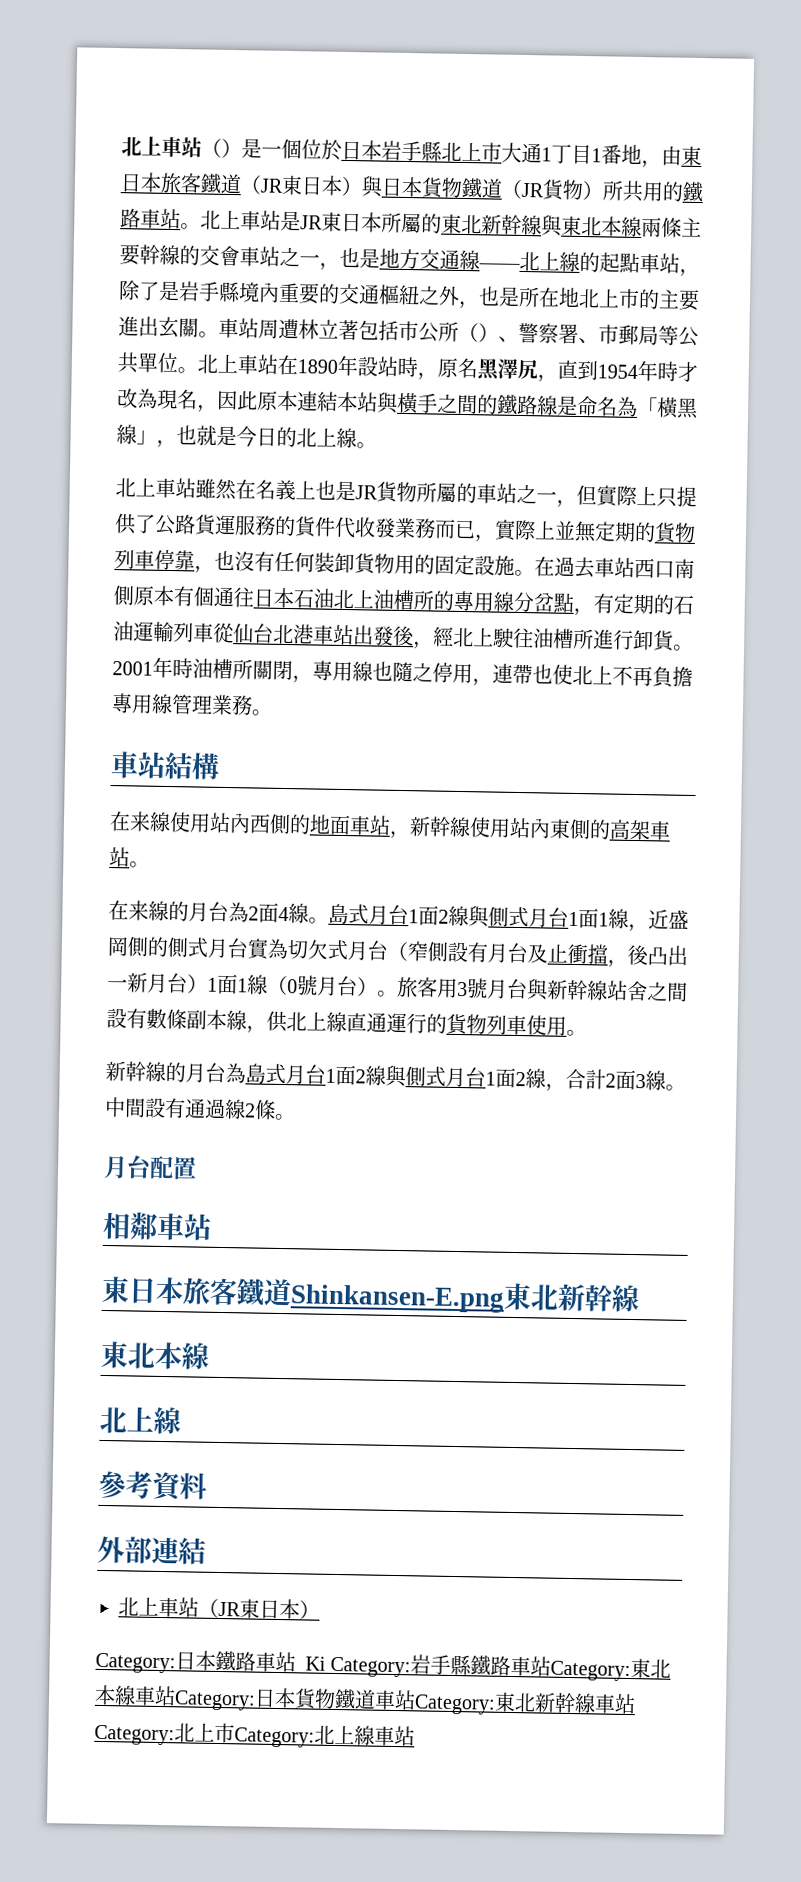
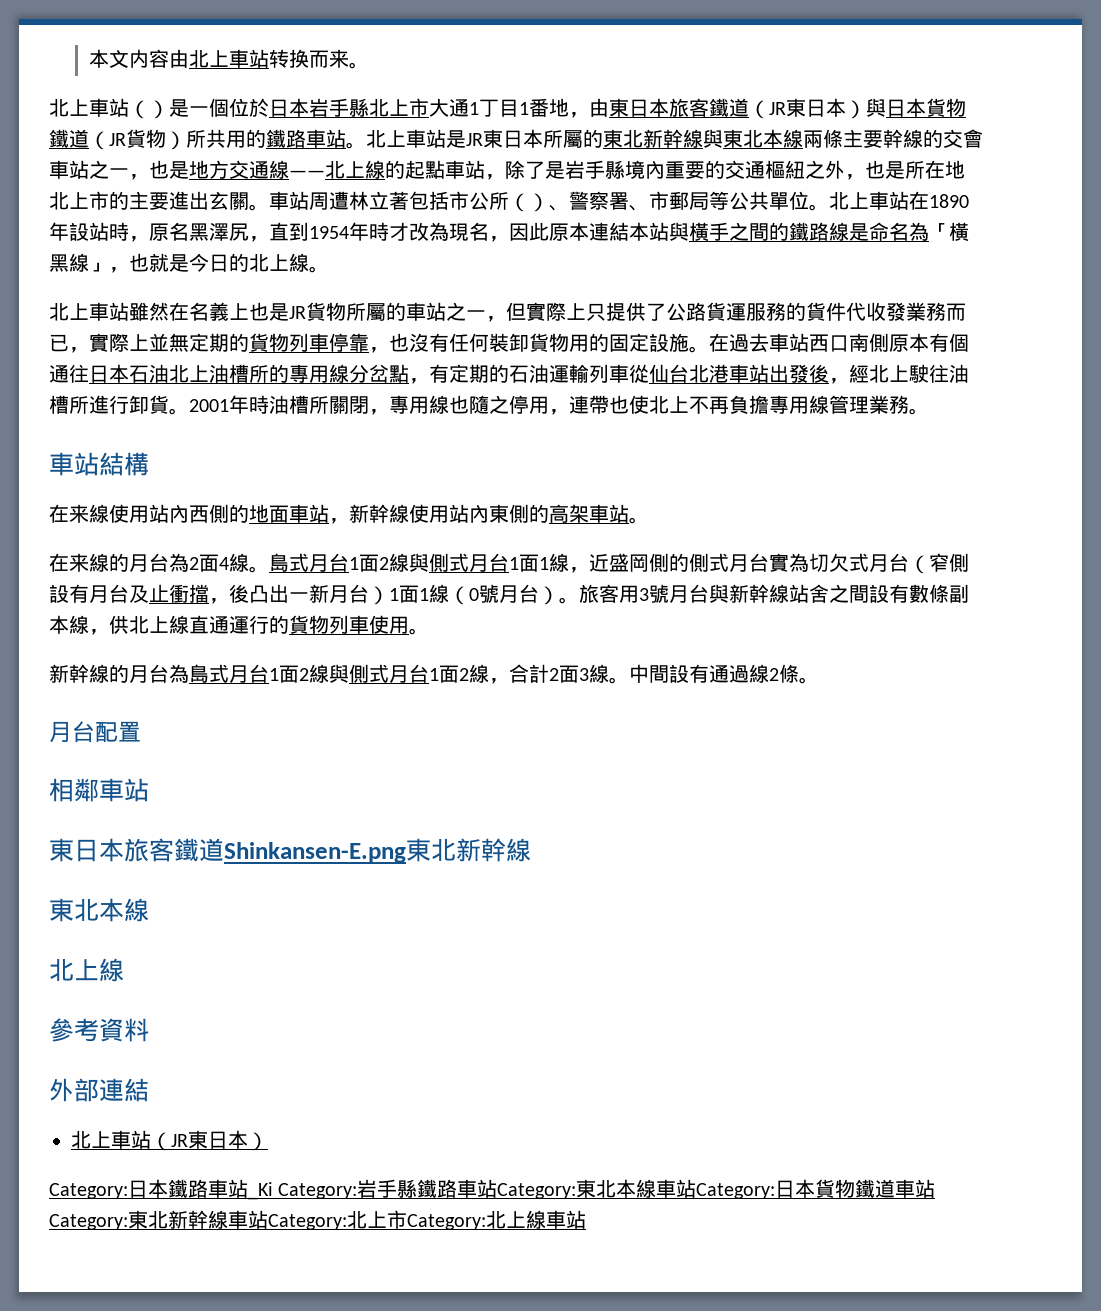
(121, 146) none -> [88,49,369,69] 本文内容由北上車站转换而来。 //

